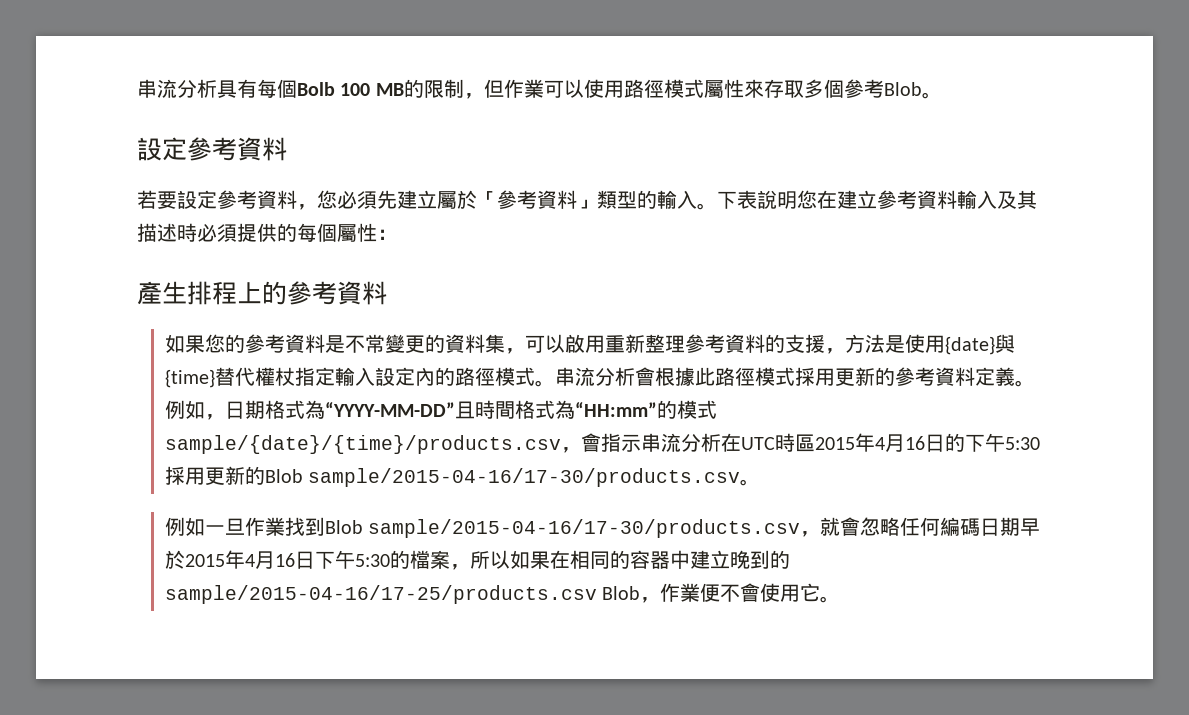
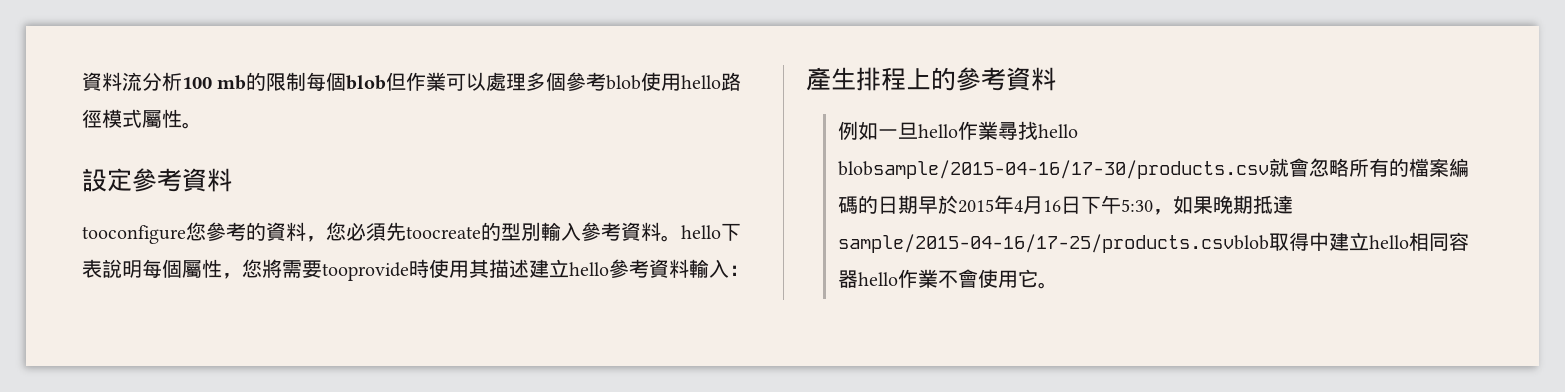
[137,79,922,99] 串流分析具有每個Bolb 100 MB的限制，但作業可以使用路徑模式屬性來存取多個參考Blob -> [82,72,742,91] [82,109,182,128] 資料流分析100 mb的限制每個blob但作業可以處理多個參考blob使用hello路徑模式屬性
[137,190,257,209] 若要設定參考 -> [82,222,266,244] tooconfigure您參考的
[397,190,1037,210] [137,223,377,242] 建立屬於「參考資料」類型的輸入。下表說明您在建立參考資料輸入及其描述時必須提供的每個屬性 -> [406,222,741,242] [82,259,729,281] toocreate的型別輸入參考資料。hello下表說明每個屬性，您將需要tooprovide時使用其描述建立hello參考資料輸入
[164,334,1015,355] [164,367,1035,388] [164,400,717,420] [164,433,1040,454] [164,466,761,487] [164,517,981,538] 如果您的參考資料是不常變更的資料集，可以啟用重新整理參考資料的支援，方法是使用{date}與{time}替代權杖指定輸入設定內的路徑模式。串流分析會根據此路徑模式採用更新的參考資料定義。例如，日期格式為“YYYY-MM-DD”且時間格式為“HH:mm”的模式sample/{date}/{time}/products.csv，會指示串流分析在UTC時區2015年4月16日的下午5:30採用更新的Blob sample/2015-04-16/17-30/products.csv。 // 例如一旦作業找到Blob sample/2015-04-16/17-30/products.csv，就會忽略任何編碼 -> [837,121,1078,140] [837,158,1469,179] [837,195,878,214] 例如一旦hello作業尋找hello blobsample/2015-04-16/17-30/products.csv就會忽略所有的檔案編碼的
[389,550,790,570] [164,583,721,604] 的檔案，所以如果在相同的容器中建立晚到的sample/2015-04-16/17-25/products.csv Blob，作業便 -> [1152,195,1293,215] [837,232,1469,253] [837,269,938,288] ，如果晚期抵達sample/2015-04-16/17-25/products.csvblob取得中建立hello相同容器hello作業

